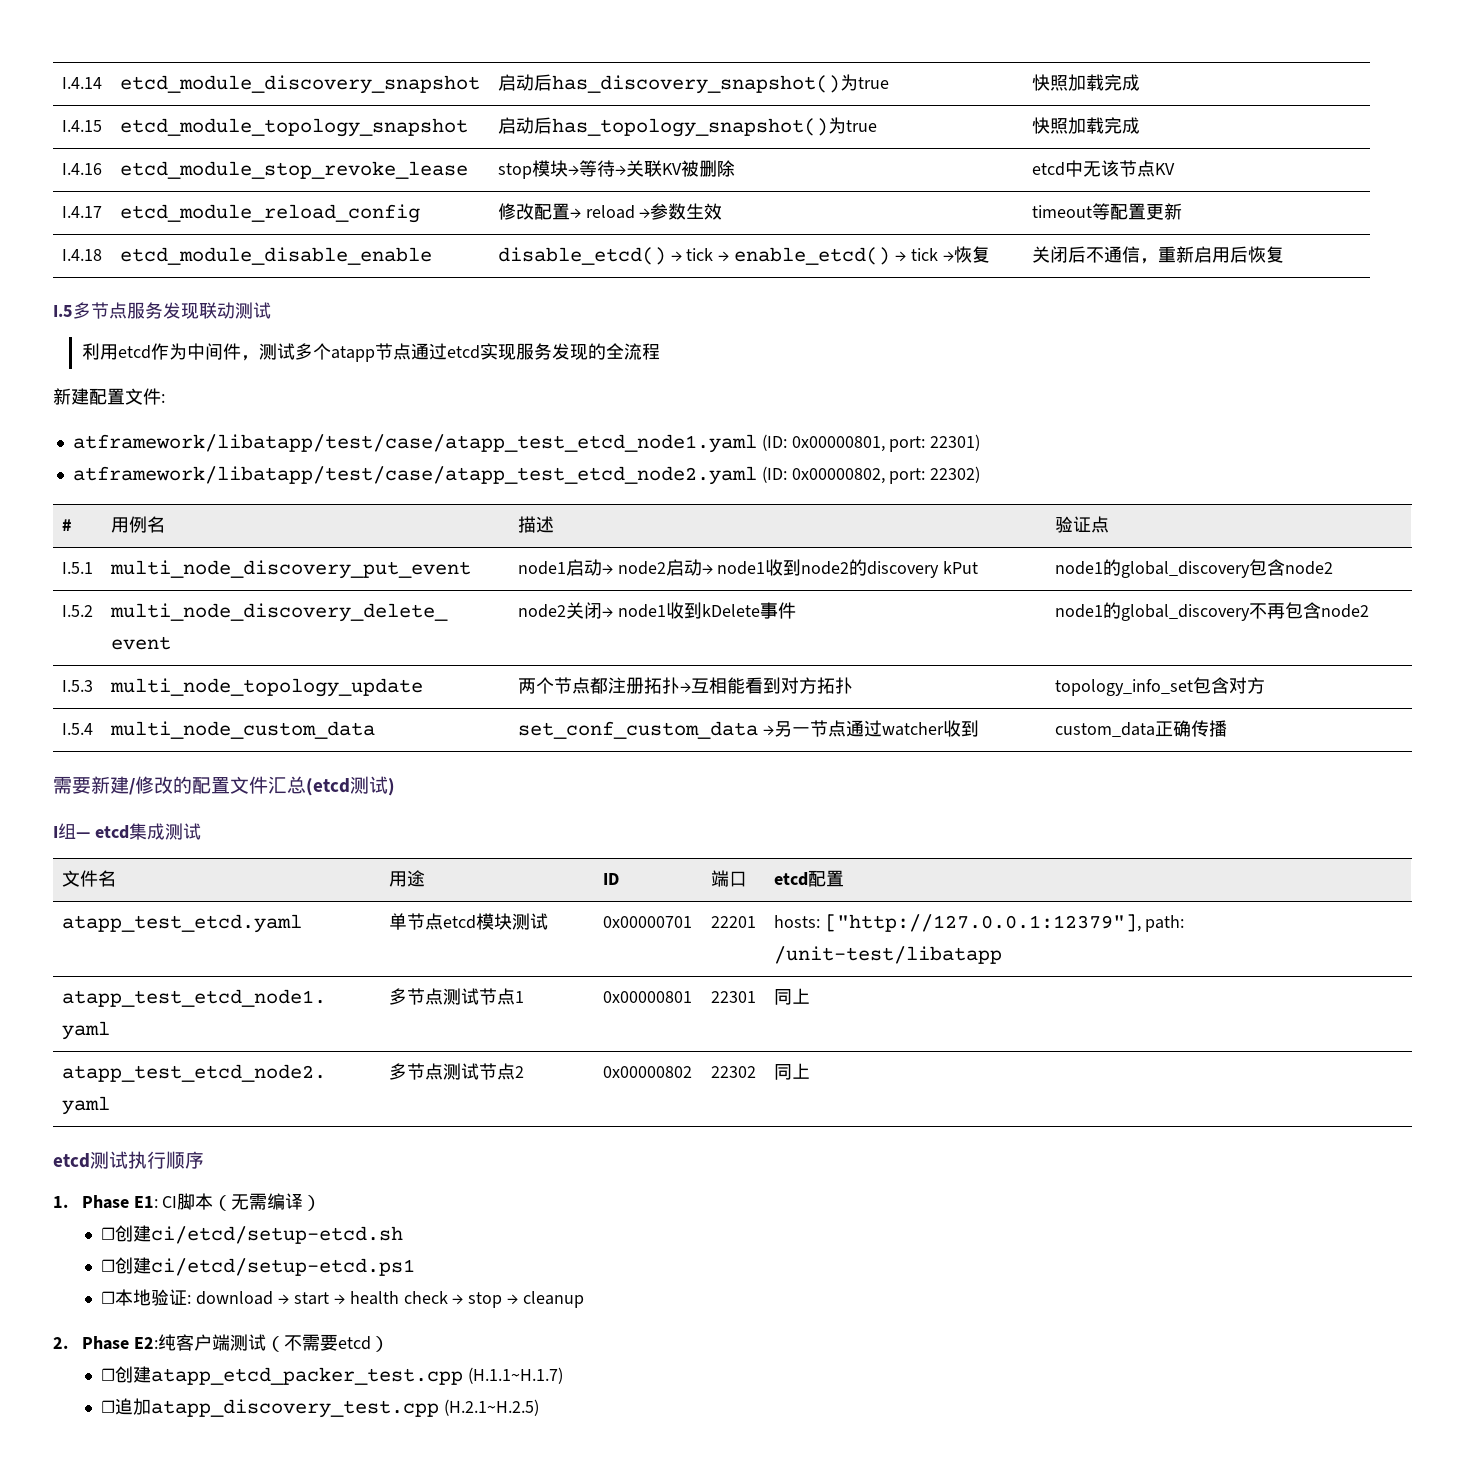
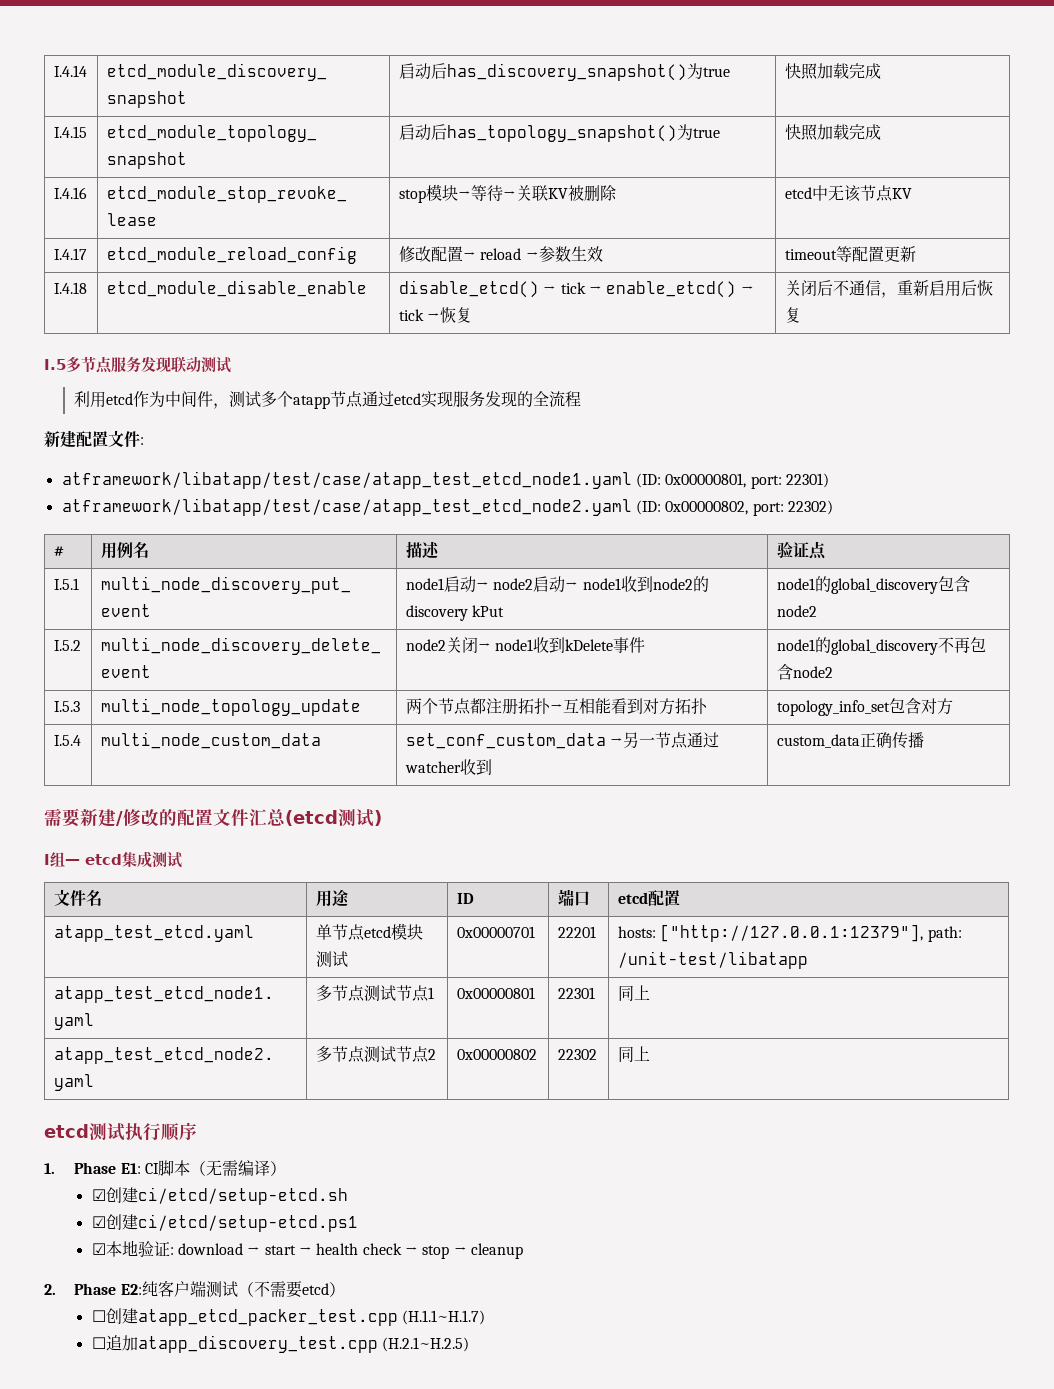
[101,1227,116,1240] ☐ -> [91,1189,106,1201] ☑
[101,1259,116,1272] ☐ -> [91,1216,106,1228] ☑
[101,1291,116,1304] ☐ -> [91,1243,106,1255] ☑

